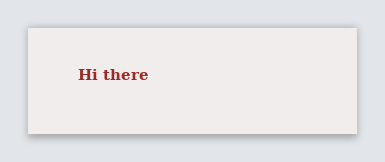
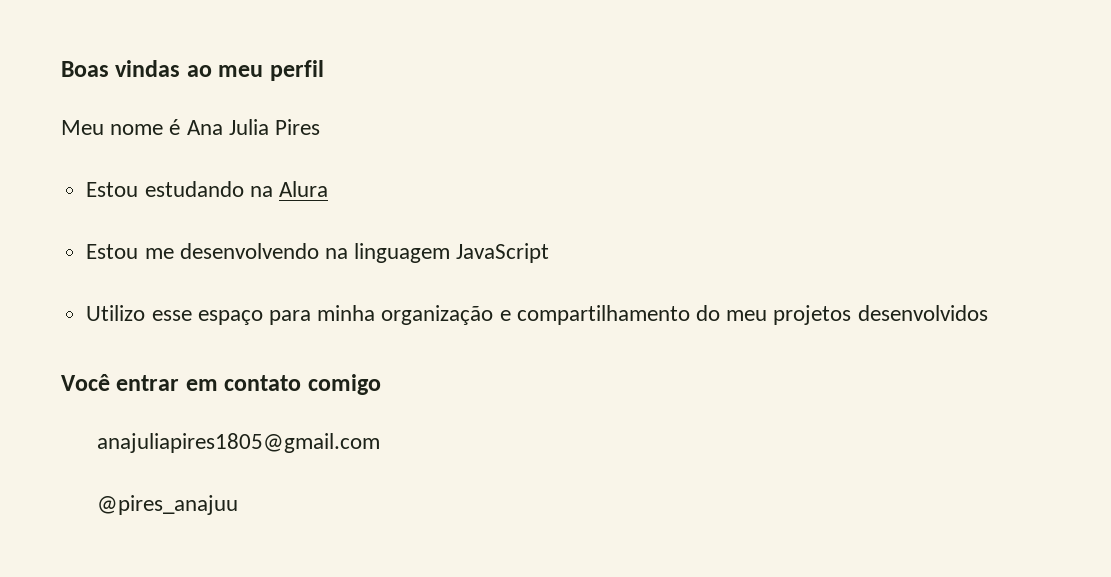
[78,69,149,80] Hi there -> [61,60,324,81] [61,119,321,135] [86,181,328,197] [86,243,550,263] [86,305,988,325] [61,374,381,395] [96,433,380,453] [96,495,238,515] Boas vindas ao meu perfil // Meu nome é Ana Julia Pires // Estou estudando na Alura // Estou me desenvolvendo na linguagem JavaScript // Utilizo esse espaço para minha organização e compartilhamento do meu projetos desenvolvidos // Você entrar em contato comigo // anajuliapires1805@gmail.com // @pires_anajuu

